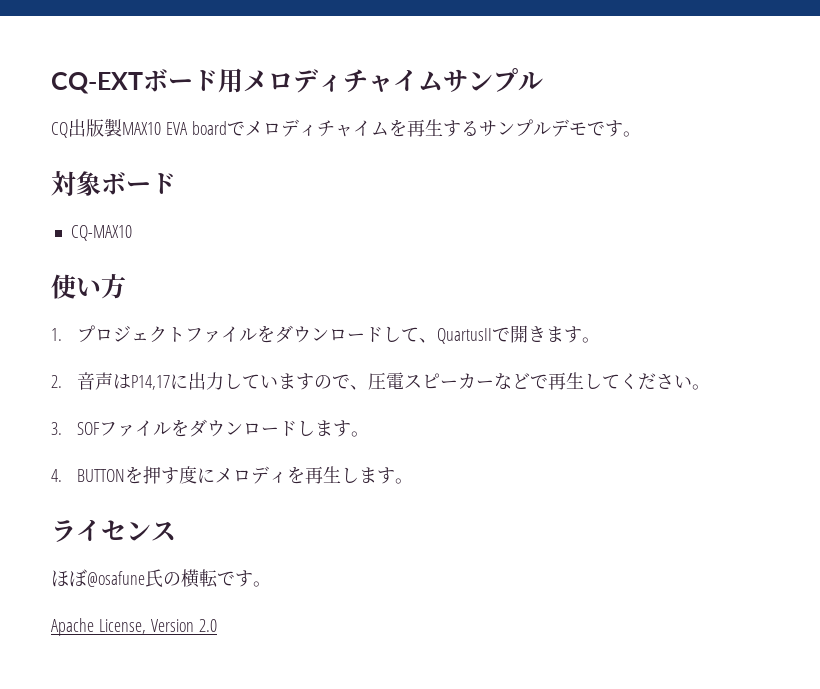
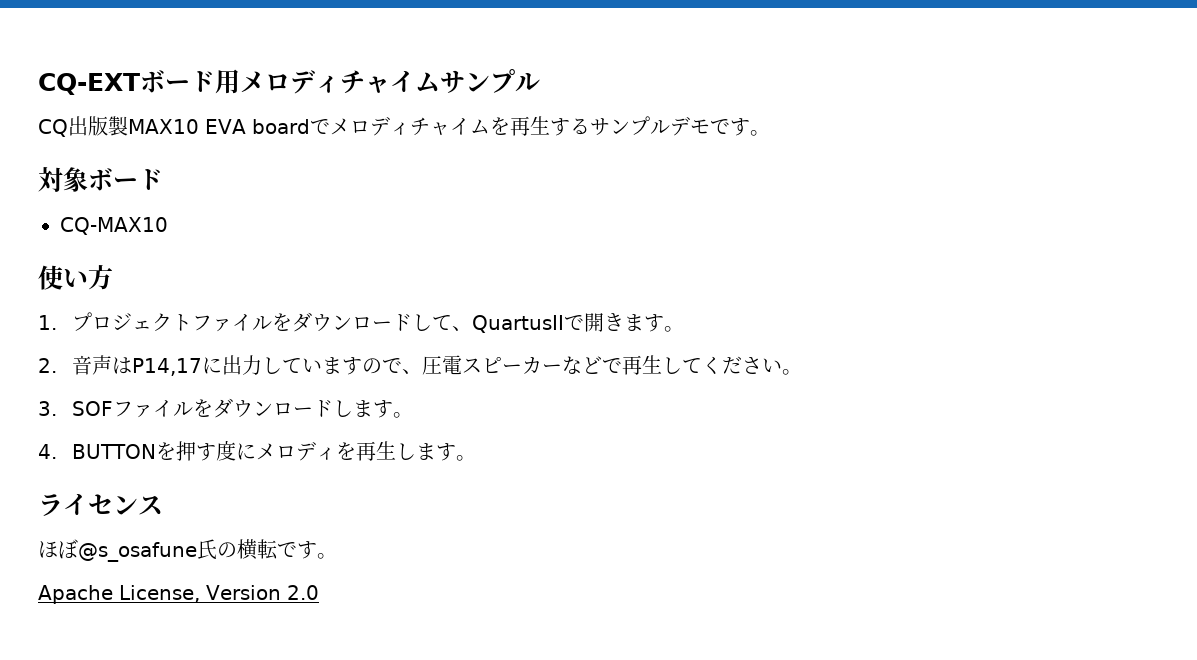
[87,571,145,587] @osafune -> [78,542,197,562] @s_osafune

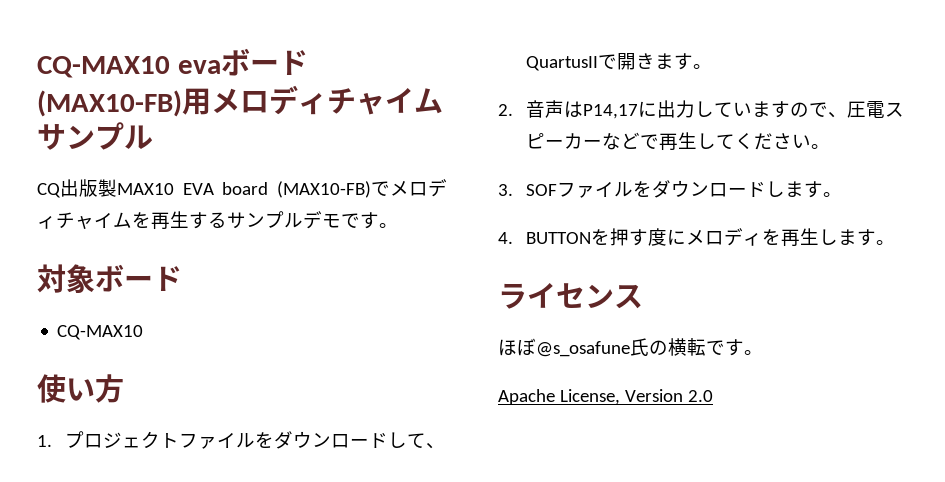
[38,70,215,95] CQ-EXTボード -> [37,48,308,78] [37,90,182,117] CQ-MAX10 evaボード(MAX10-FB)
(310, 126) none -> [277,181,371,198] (MAX10-FB)

